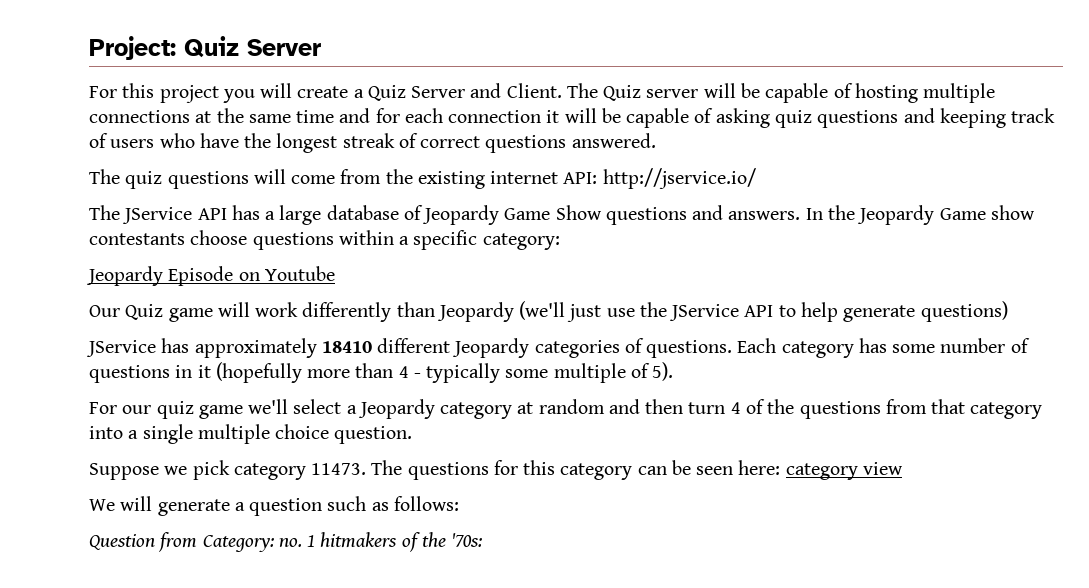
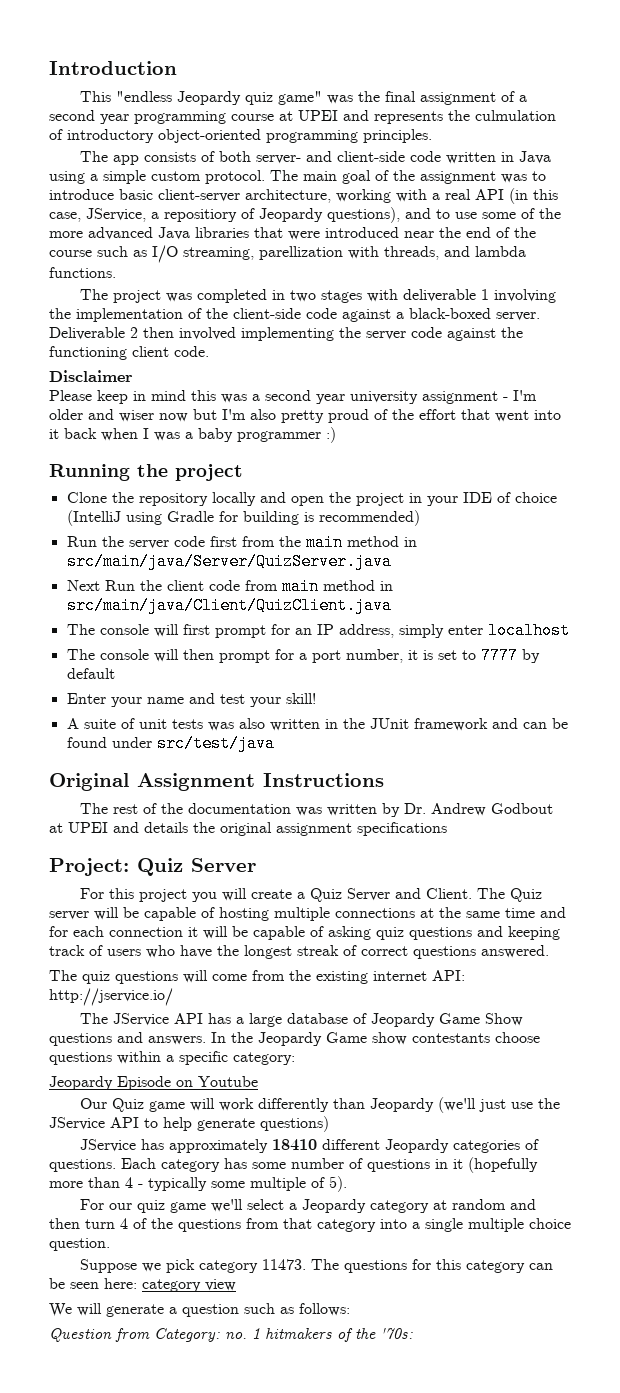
(89, 48) none -> [49,61,177,75] [80,91,528,105] [49,110,556,124] [49,129,432,143] [80,151,552,165] [49,170,546,184] [49,188,558,204] [49,207,561,223] [49,227,536,240] [49,245,526,263] [49,267,116,278] [80,289,557,303] [49,308,540,322] [49,327,523,341] [49,346,209,360] [49,370,133,382] [49,390,537,404] [49,409,561,423] [49,427,336,443] [49,464,243,481] [66,492,557,506] [66,510,420,526] [66,534,417,551] [66,553,392,570] [66,578,393,595] [66,597,392,614] [66,622,570,639] [66,647,540,664] [66,668,115,679] [66,693,316,707] [66,718,568,731] [66,735,275,752] [49,773,384,791] [80,803,554,817] [49,822,447,836] Introduction // This "endless Jeopardy quiz game" was the final assignment of a second year programming course at UPEI and represents the culmulation of introductory object-oriented programming principles. // The app consists of both server- and client-side code written in Java using a simple custom protocol. The main goal of the assignment was to introduce basic client-server architecture, working with a real API (in this case, JService, a repositiory of Jeopardy questions), and to use some of the more advanced Java libraries that were introduced near the end of the course such as I/O streaming, parellization with threads, and lambda functions. // The project was completed in two stages with deliverable 1 involving the implementation of the client-side code against a black-boxed server. Deliverable 2 then involved implementing the server code against the functioning client code. // Disclaimer // Please keep in mind this was a second year university assignment - I'm older and wiser now but I'm also pretty proud of the effort that went into it back when I was a baby programmer :) // Running the project // Clone the repository locally and open the project in your IDE of choice (IntelliJ using Gradle for building is recommended) // Run the server code first from the main method in src/main/java/Server/QuizServer.java // Next Run the client code from main method in src/main/java/Client/QuizClient.java // The console will first prompt for an IP address, simply enter localhost // The console will then prompt for a port number, it is set to 7777 by default // Enter your name and test your skill! // A suite of unit tests was also written in the JUnit framework and can be found under src/test/java // Original Assignment Instructions // The rest of the documentation was written by Dr. Andrew Godbout at UPEI and details the original assignment specifications //

